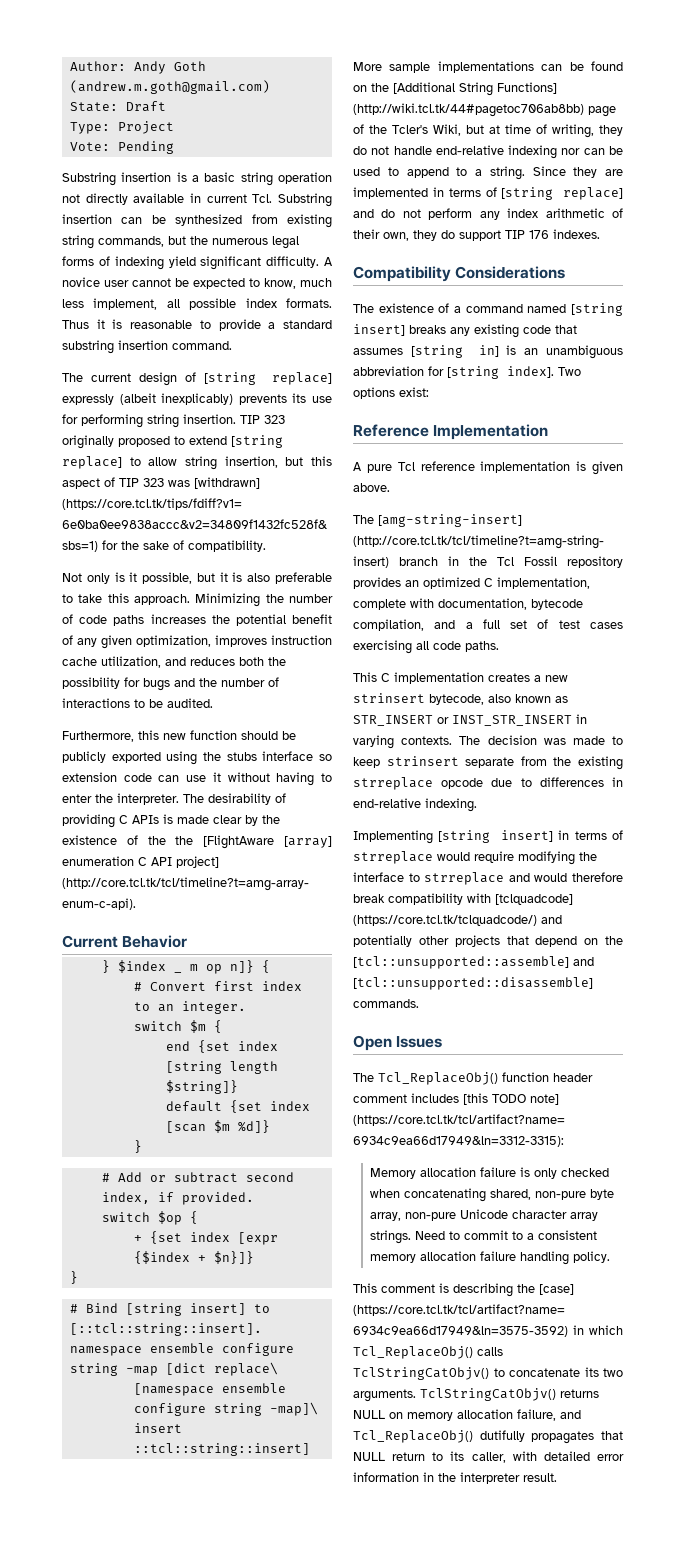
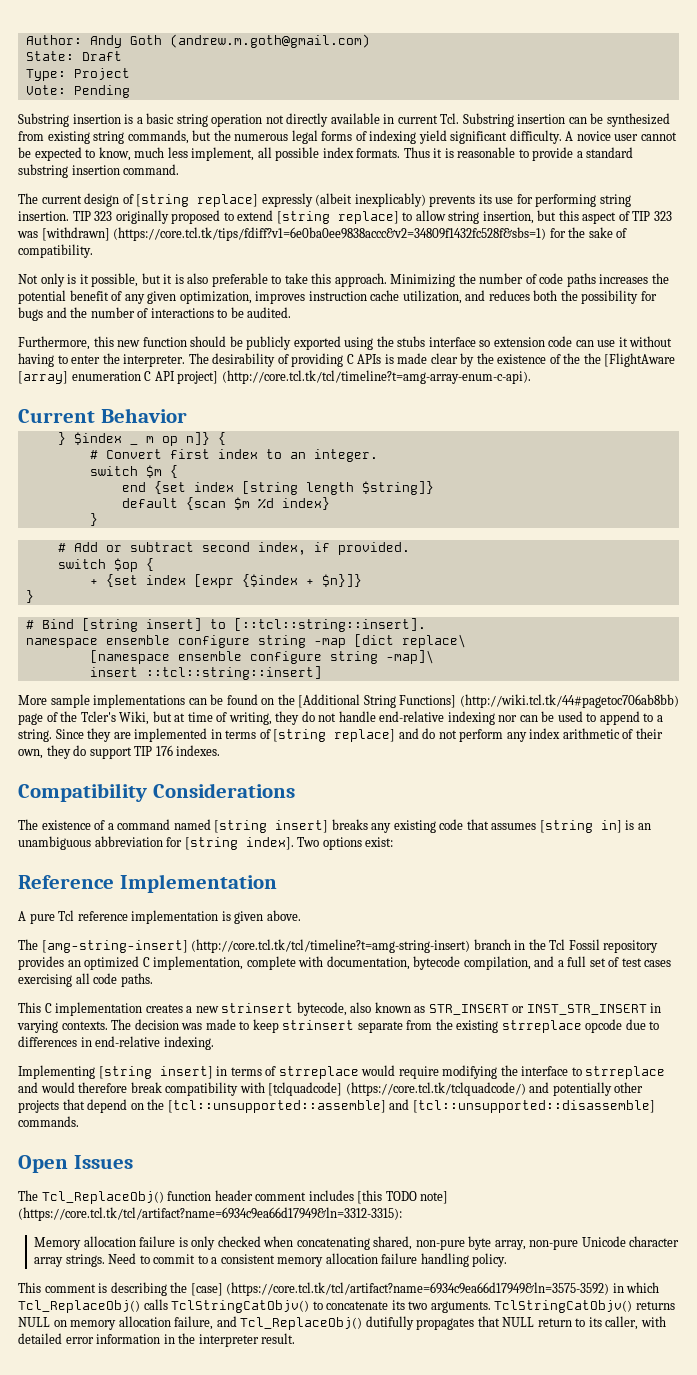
[229,1100,310,1113] [165,1120,270,1133] {set index [scan $m %d]} -> [185,497,330,510] {scan $m %d index}

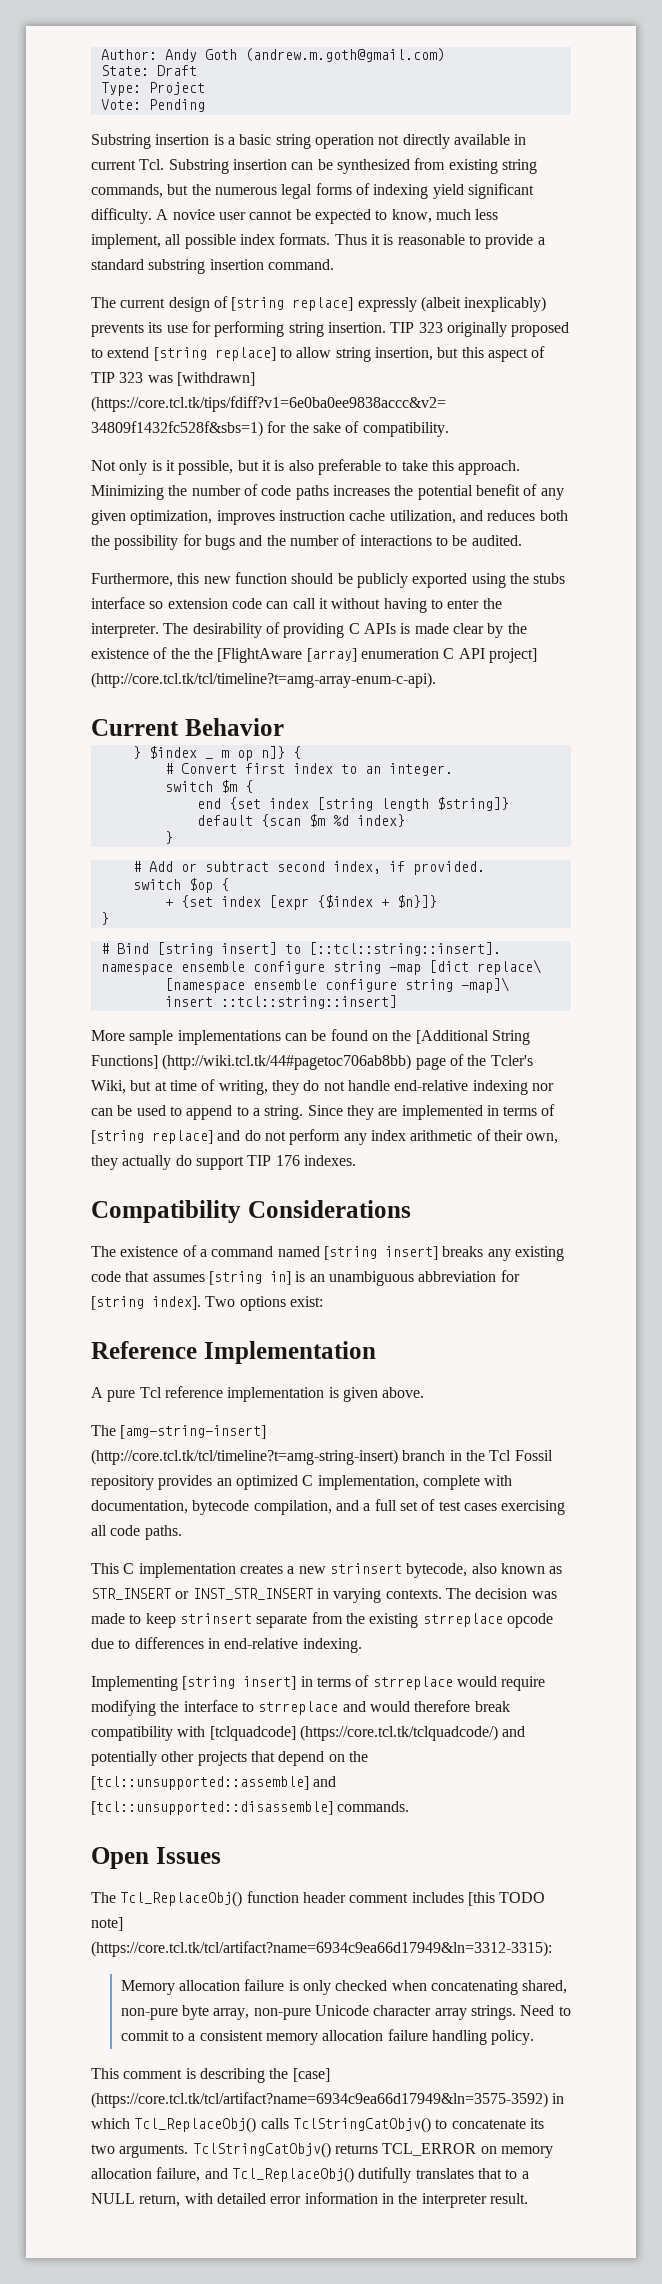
[597,340,616,347] use -> [292,598,316,609] call
(71, 752) none -> [122,1155,172,1170] actually
[18,1317,50,1327] NULL -> [382,2143,477,2156] TCL_ERROR
[416,1316,639,1330] propagates that NULL return to its caller, -> [415,2168,529,2179] [91,2193,181,2207] translates that to a NULL return,

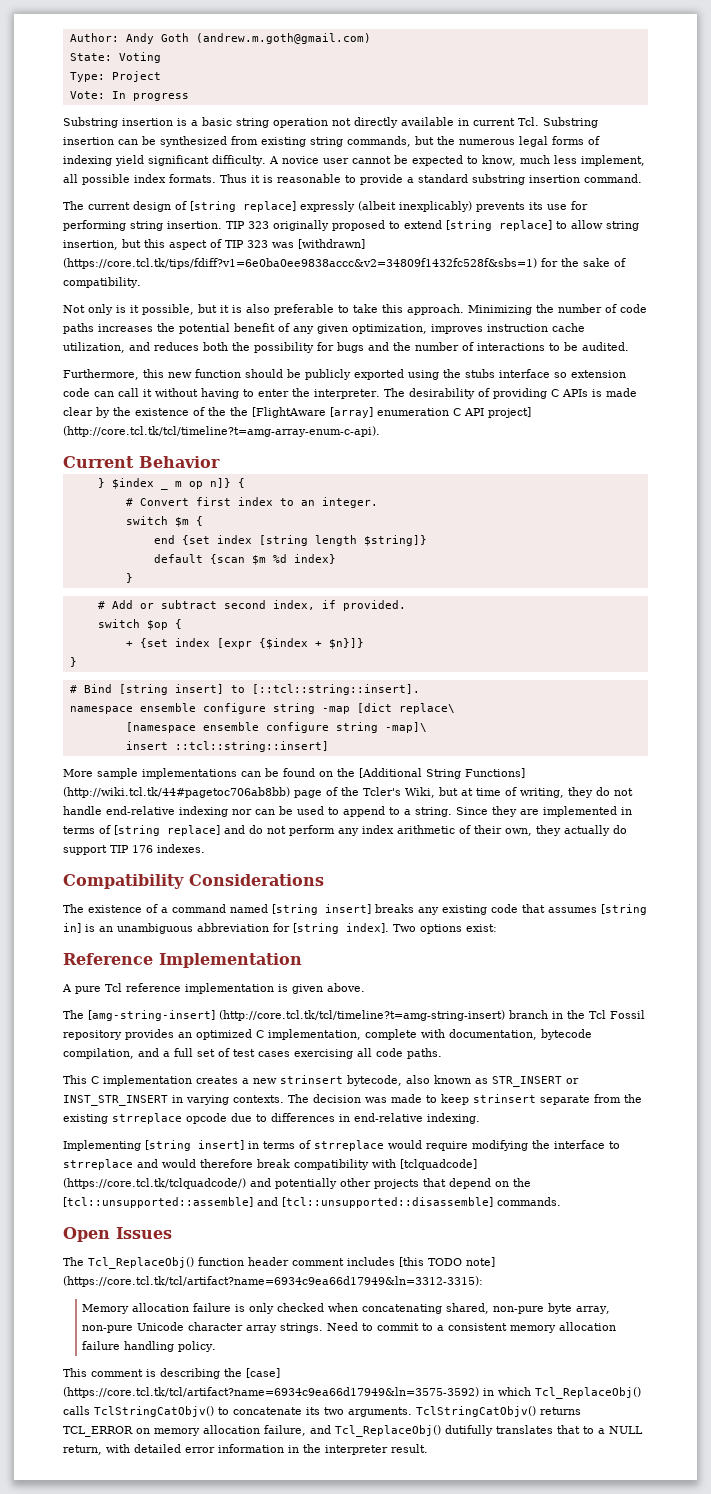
[156,65,197,76] Draft -> [118,52,161,63] Voting
[148,99,205,112] Pending -> [111,91,189,101] In progress

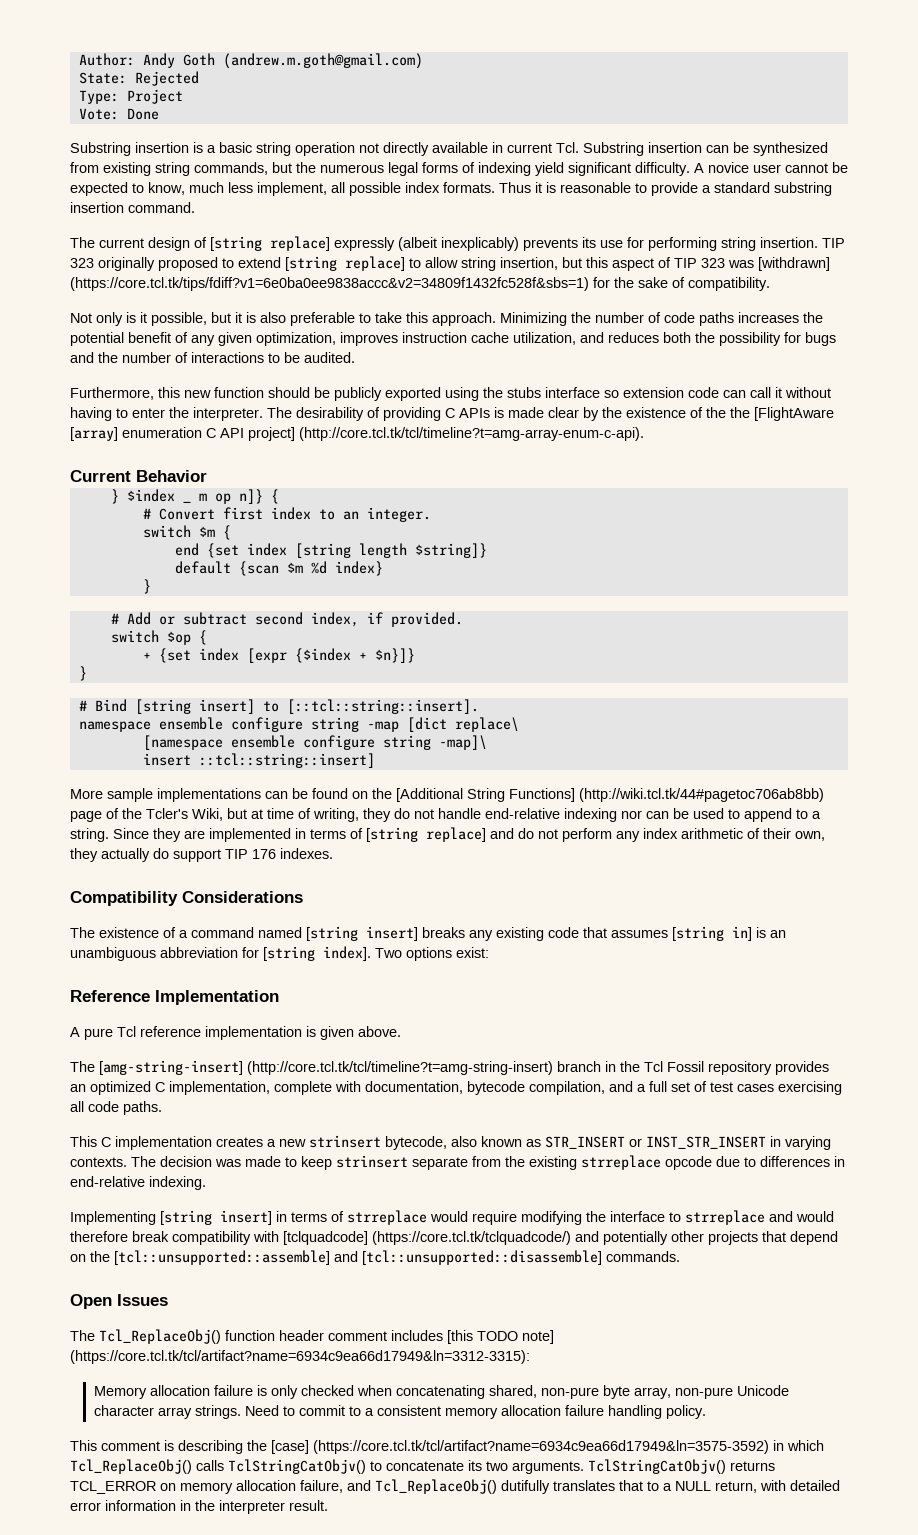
[118,52,161,63] Voting -> [134,71,199,86] Rejected
[111,91,189,101] In progress -> [126,108,159,120] Done

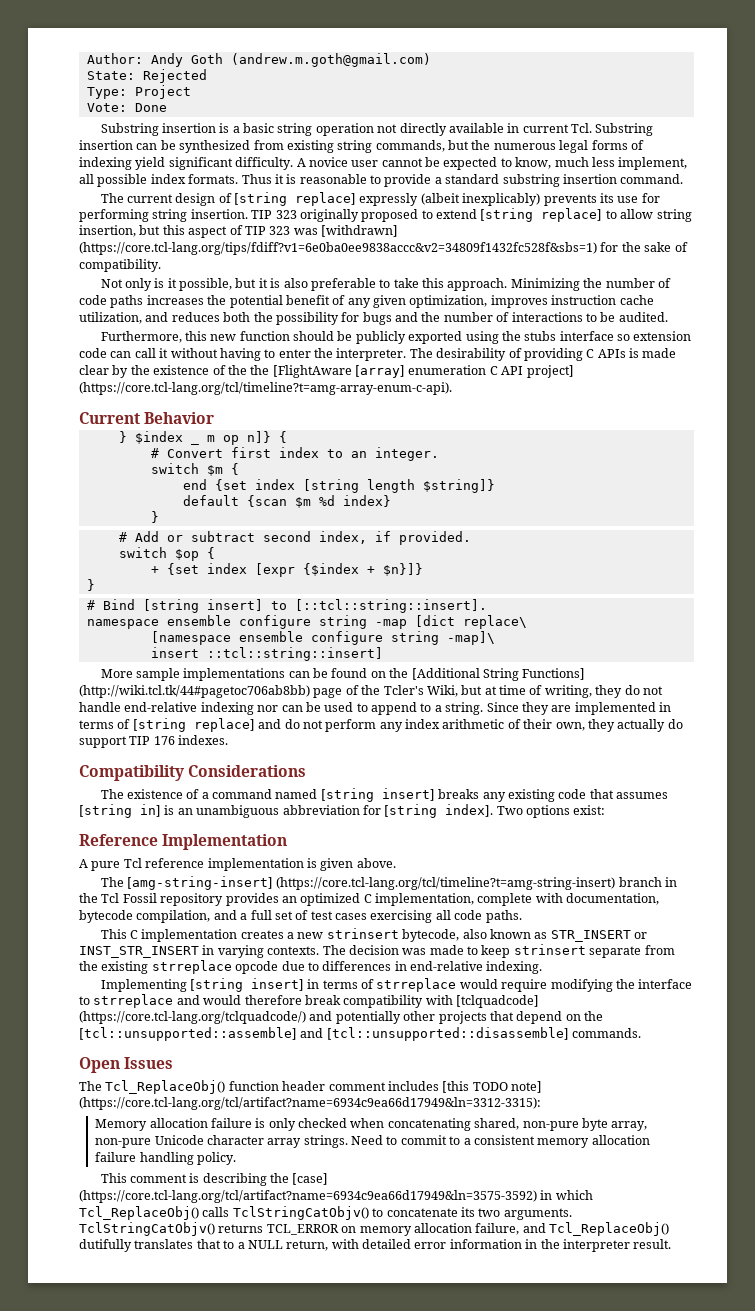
[70,277,589,291] (https://core.tcl.tk/tips/fdiff?v1=6e0ba0ee9838accc&v2=34809f1432fc528f&sbs=1) -> [79,242,597,255] (https://core.tcl-lang.org/tips/fdiff?v1=6e0ba0ee9838accc&v2=34809f1432fc528f&sbs=1)
[299,427,644,441] (http://core.tcl.tk/tcl/timeline?t=amg-array-enum-c-api). -> [79,382,452,395] (https://core.tcl-lang.org/tcl/timeline?t=amg-array-enum-c-api).
[247,1061,553,1075] (http://core.tcl.tk/tcl/timeline?t=amg-string-insert) -> [276,877,616,890] (https://core.tcl-lang.org/tcl/timeline?t=amg-string-insert)
[372,1231,571,1245] (https://core.tcl.tk/tclquadcode/) -> [79,1011,306,1024] (https://core.tcl-lang.org/tclquadcode/)
[70,1350,530,1364] (https://core.tcl.tk/tcl/artifact?name=6934c9ea66d17949&ln=3312-3315): -> [79,1097,541,1110] (https://core.tcl-lang.org/tcl/artifact?name=6934c9ea66d17949&ln=3312-3315):
[313,1440,769,1454] (https://core.tcl.tk/tcl/artifact?name=6934c9ea66d17949&ln=3575-3592) -> [79,1190,537,1203] (https://core.tcl-lang.org/tcl/artifact?name=6934c9ea66d17949&ln=3575-3592)

